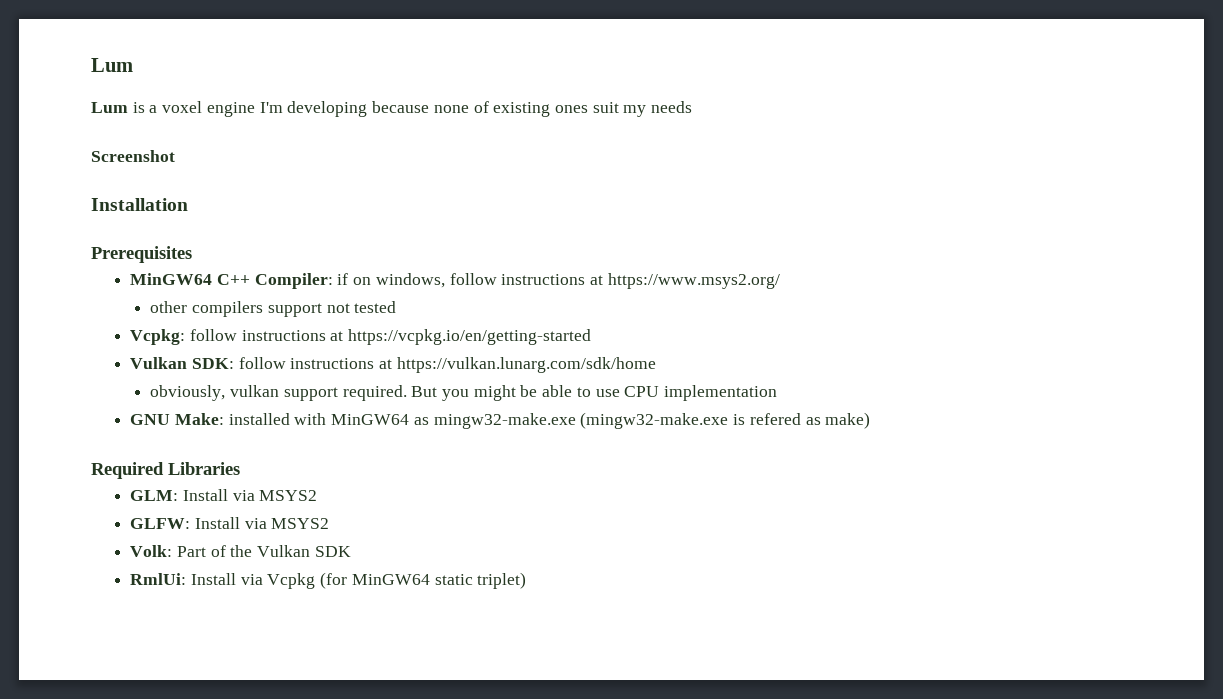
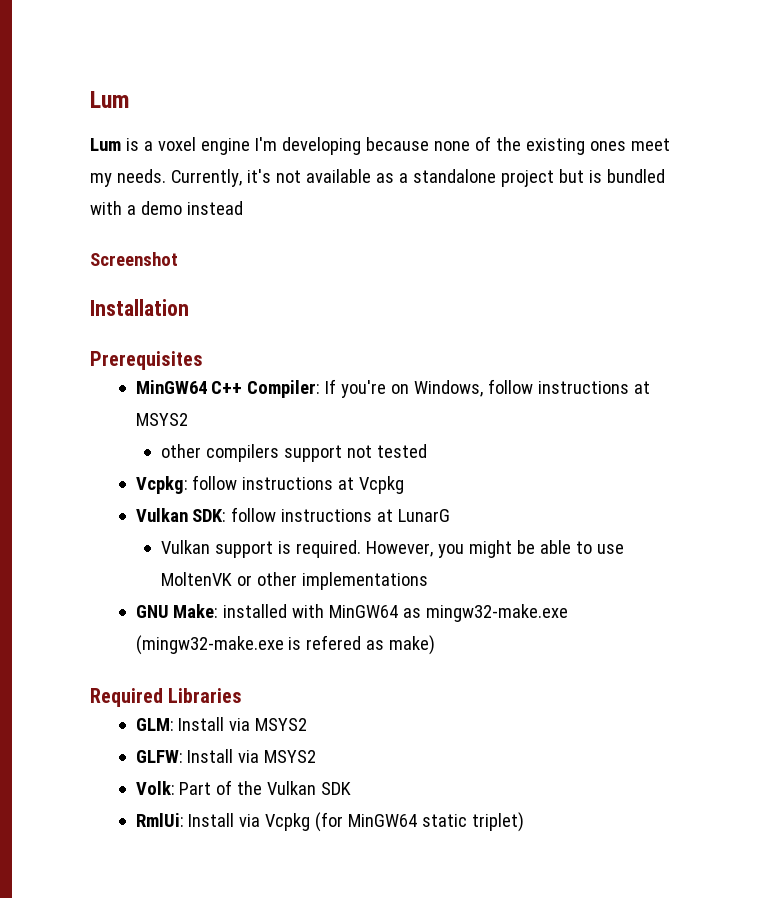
(489, 107) none -> [495,137,521,151] the
[592,101,693,117] suit my needs -> [630,138,670,151] [90,169,665,187] [90,201,243,215] meet my needs. Currently, it's not available as a standalone project but is bundled with a demo instead
[337,273,780,289] if on windows, follow instructions at https://www.msys2.org/ -> [325,379,651,398] [135,413,188,426] If you're on Windows, follow instructions at MSYS2
[348,329,592,345] https://vcpkg.io/en/getting-started -> [359,476,405,494] Vcpkg
[396,357,656,373] [150,385,438,401] https://vulkan.lunarg.com/sdk/home // obviously, vulkan support required. But -> [398,509,451,522] [160,540,433,558] LunarG // Vulkan support is required. However,
[624,385,778,401] CPU implementation -> [160,572,428,590] MoltenVK or other implementations

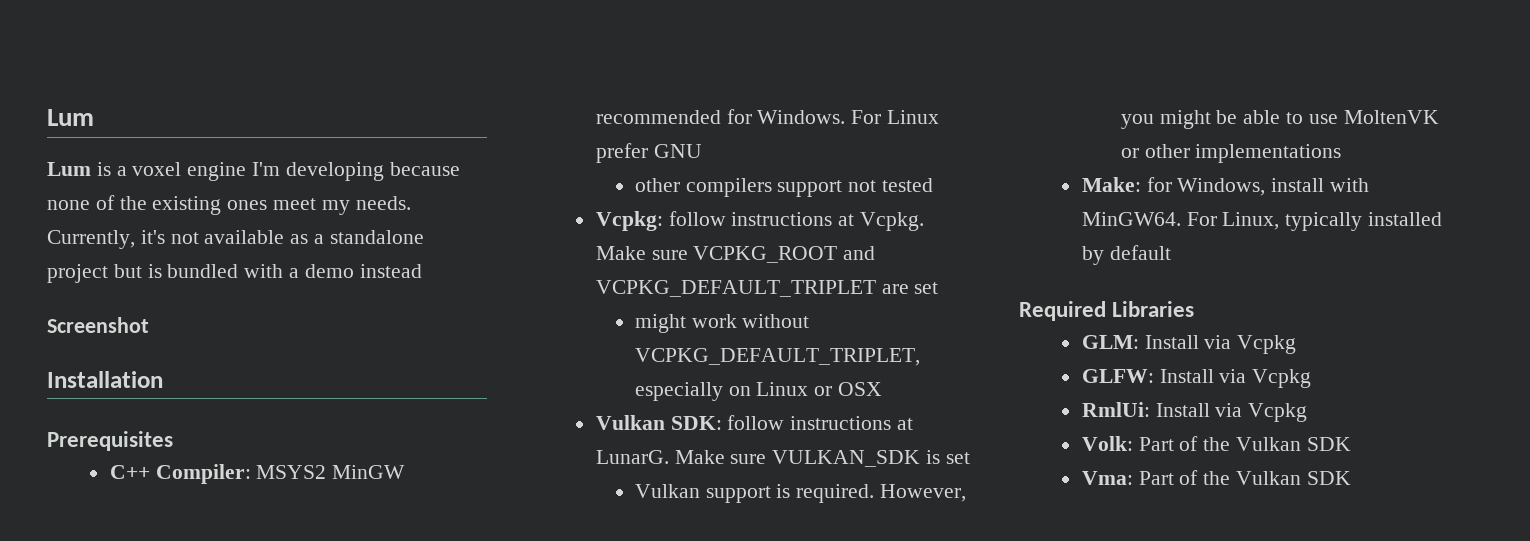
[135,380,207,394] MinGW64 -> (173, 441) none
[325,379,651,398] [135,413,188,426] If you're on Windows, follow instructions at MSYS2 -> [256,465,406,479] [595,109,939,124] [595,143,702,163] MSYS2 MinGW recommended for Windows. For Linux prefer GNU
[359,476,405,494] Vcpkg -> [859,212,924,231] [595,246,876,263] [595,280,939,297] [634,314,810,333] [634,348,920,366] [634,382,883,401] Vcpkg. Make sure VCPKG_ROOT and VCPKG_DEFAULT_TRIPLET are set // might work without VCPKG_DEFAULT_TRIPLET, especially on Linux or OSX
[398,509,451,522] LunarG -> [595,450,970,467] LunarG. Make sure VULKAN_SDK is set
[135,604,569,622] [135,635,436,655] GNU Make: installed with MinGW64 as mingw32-make.exe (mingw32-make.exe is refered as make) -> [1081,177,1369,196] [1081,212,1442,231] [1081,245,1171,265] Make: for Windows, install with MinGW64. For Linux, typically installed by default
[255,718,308,731] MSYS2 -> [1237,335,1297,354] Vcpkg
[264,750,317,763] MSYS2 -> [1252,369,1312,388] [1081,402,1308,422] Vcpkg // RmlUi: Install via Vcpkg
[135,812,525,832] RmlUi: Install via Vcpkg (for MinGW64 static triplet) -> [1081,470,1351,485] Vma: Part of the Vulkan SDK

